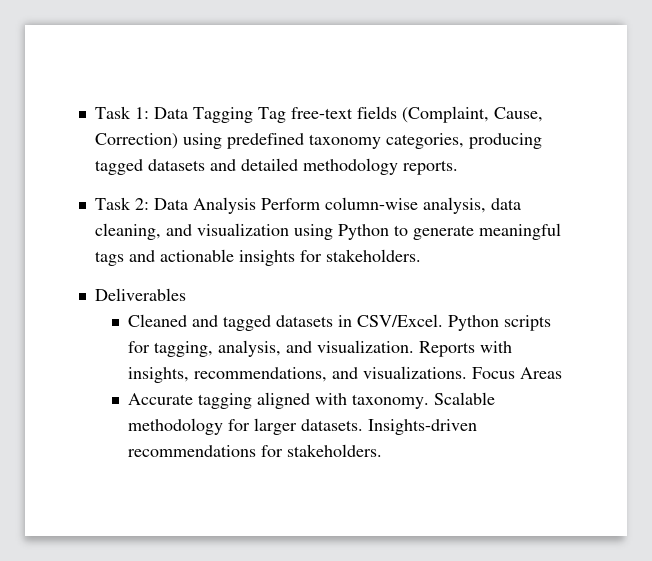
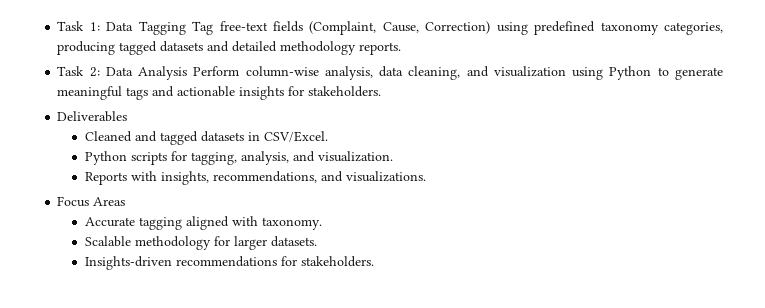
(444, 320) none -> (328, 136) //
(415, 346) none -> (393, 156) //
(468, 372) none -> (426, 176) //
(430, 401) none -> (322, 223) //
(364, 425) none -> (317, 241) //

